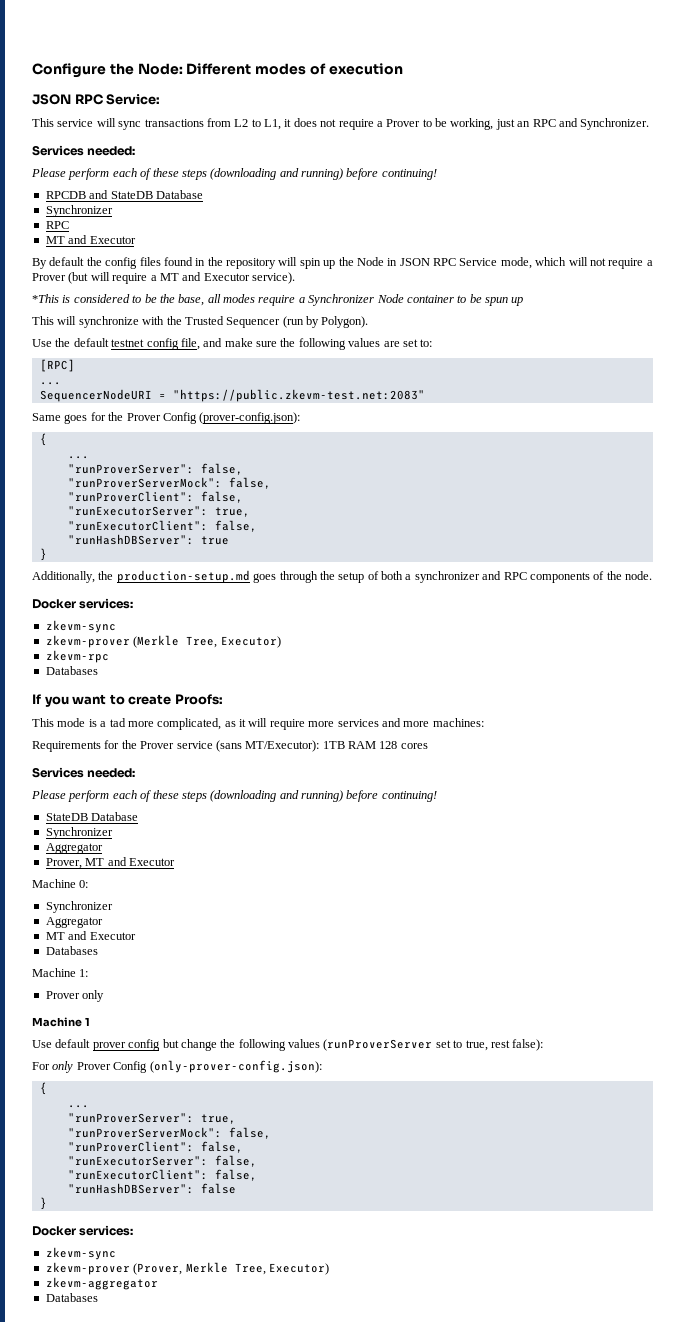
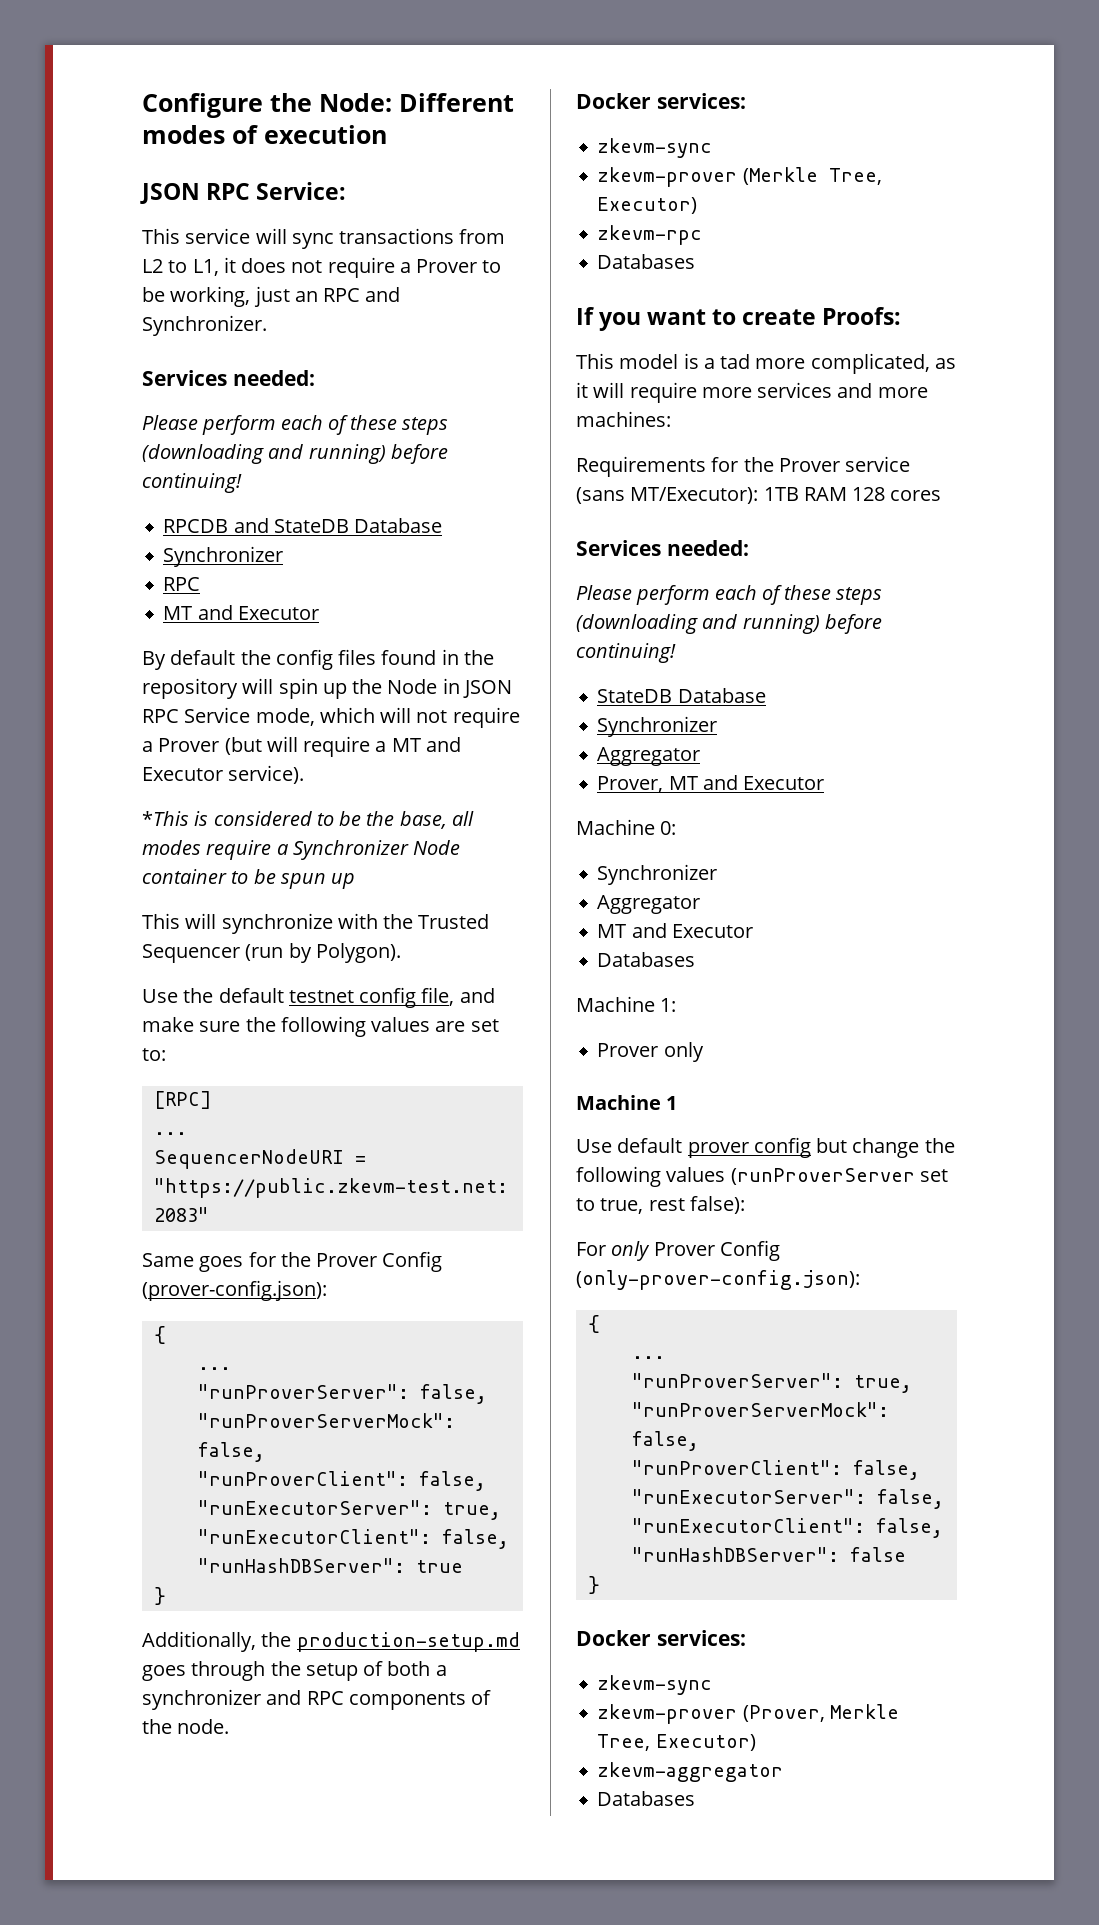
[57,718,86,727] mode -> [619,354,679,369] model

